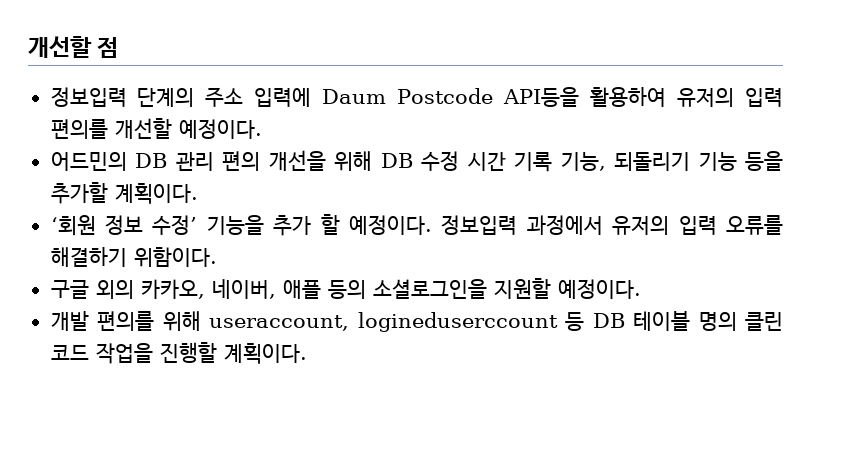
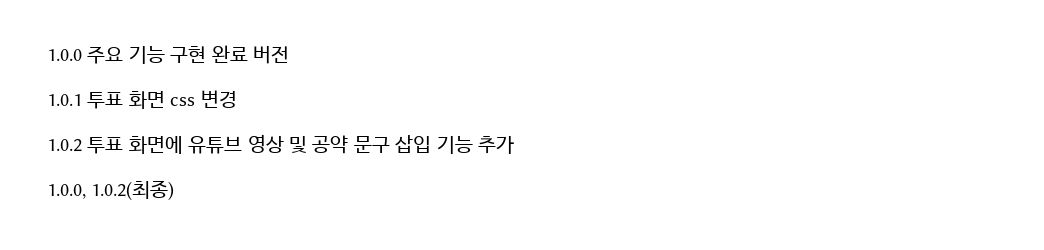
[28,36,119,58] [50,87,783,107] [50,118,262,139] [50,150,784,172] [50,182,198,204] [50,214,784,236] [50,247,217,267] [50,278,641,299] [50,310,783,332] [50,342,307,364] 개선할 점 // 정보입력 단계의 주소 입력에 Daum Postcode API등을 활용하여 유저의 입력 편의를 개선할 예정이다. // 어드민의 DB 관리 편의 개선을 위해 DB 수정 시간 기록 기능, 되돌리기 기능 등을 추가할 계획이다. // ‘회원 정보 수정’ 기능을 추가 할 예정이다. 정보입력 과정에서 유저의 입력 오류를 해결하기 위함이다. // 구글 외의 카카오, 네이버, 애플 등의 소셜로그인을 지원할 예정이다. // 개발 편의를 위해 useraccount, logineduserccount 등 DB 테이블 명의 클린 코드 작업을 진행할 계획이다. -> [47,45,289,64] [47,90,237,109] [47,134,514,154] [47,180,175,201] 1.0.0 주요 기능 구현 완료 버전 // 1.0.1 투표 화면 css 변경 // 1.0.2 투표 화면에 유튜브 영상 및 공약 문구 삽입 기능 추가 // 1.0.0, 1.0.2(최종)

